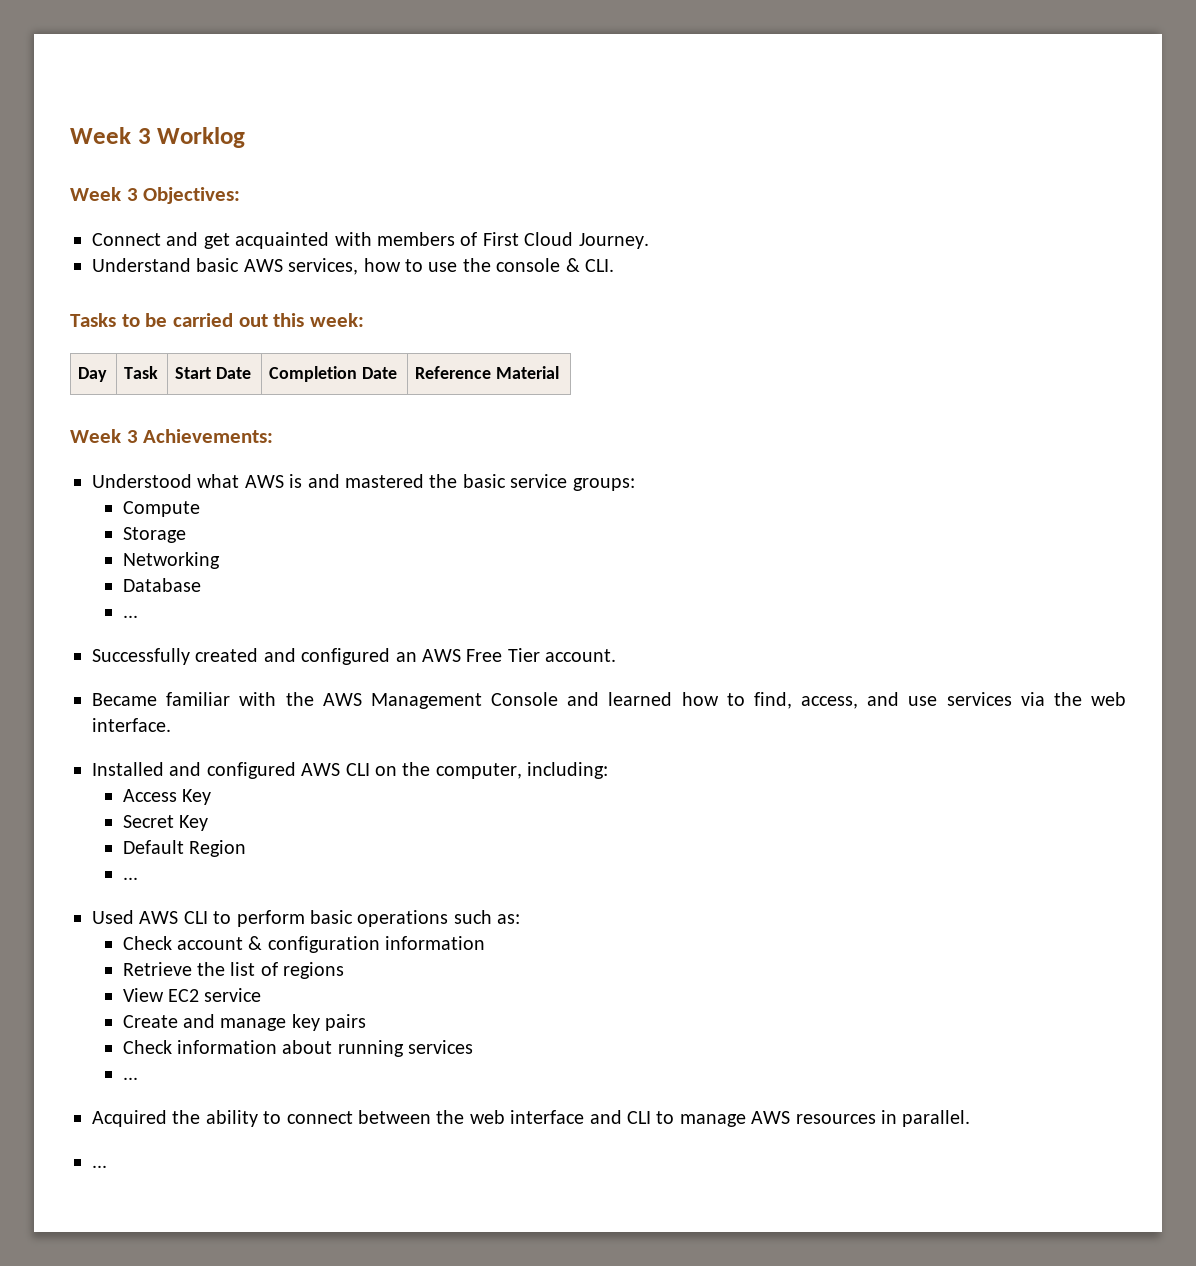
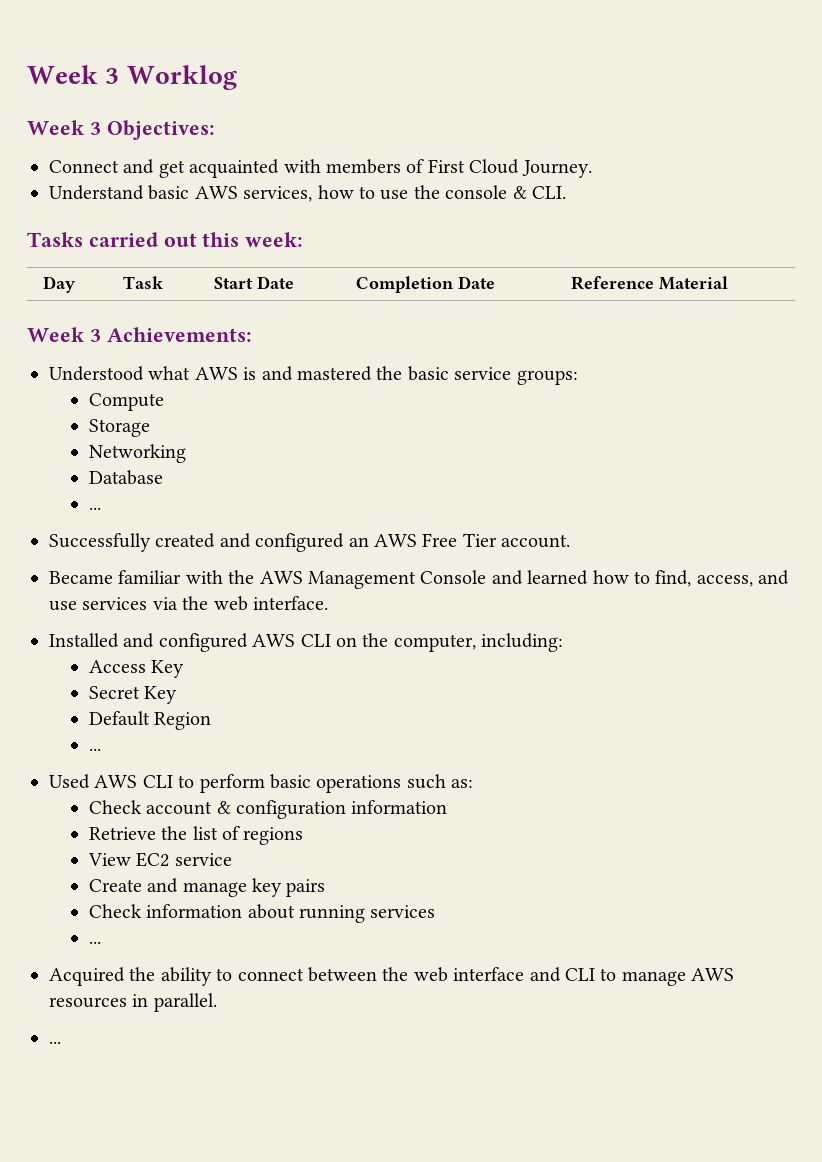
[121,313,168,327] to be -> (83, 239) none

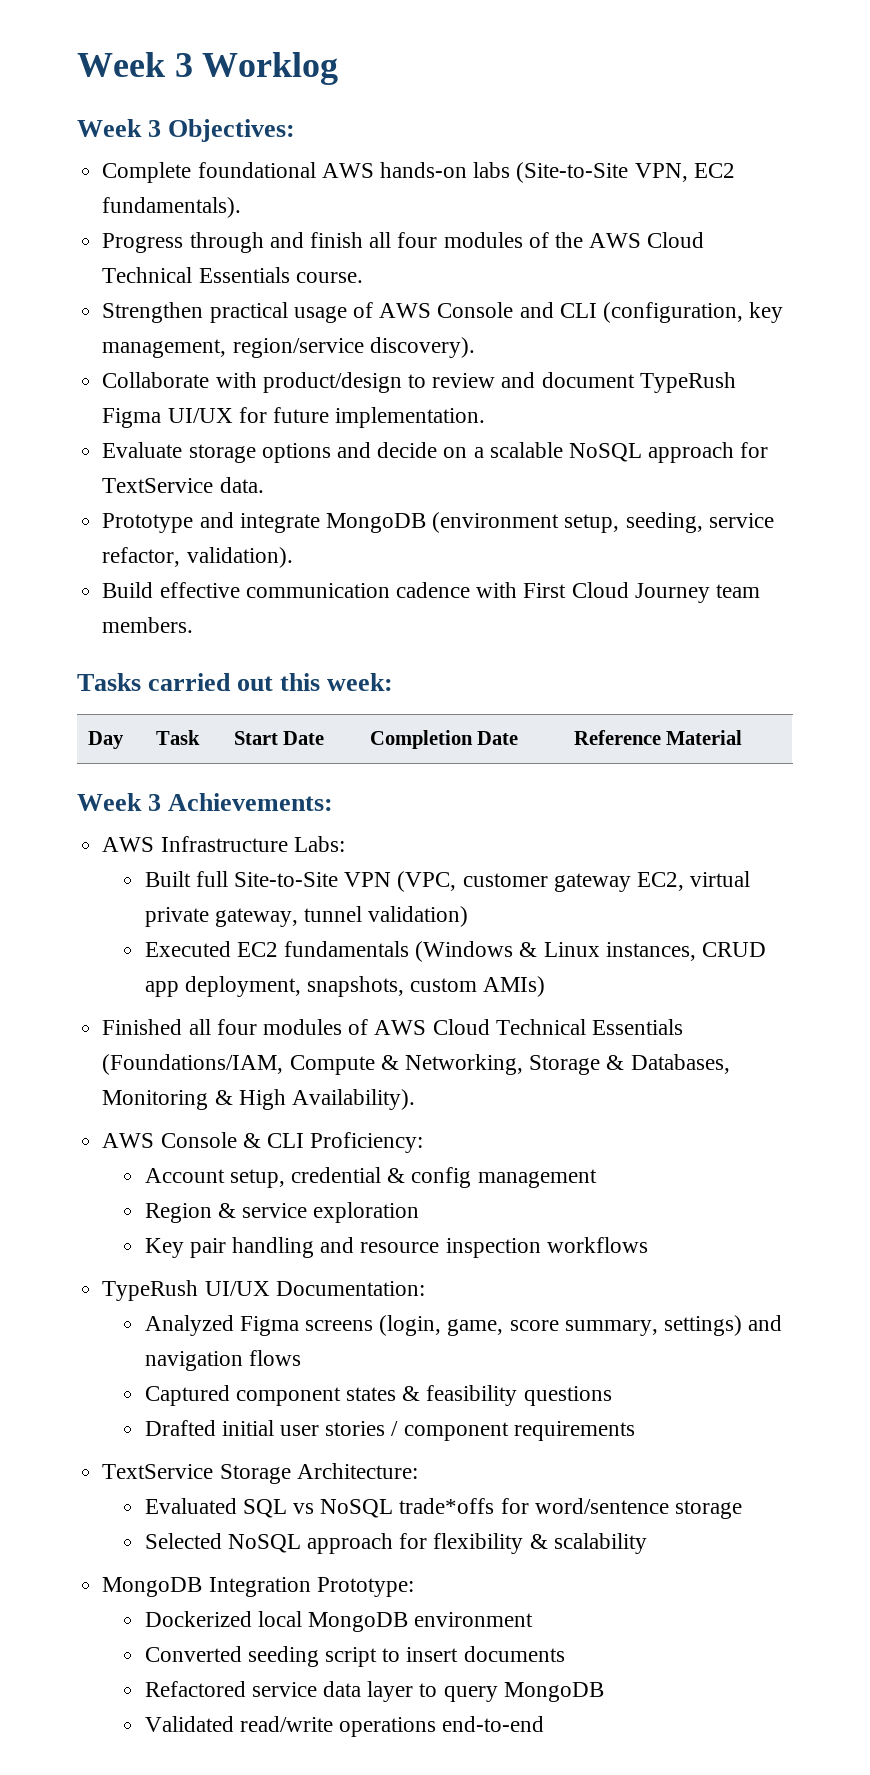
[49,159,592,178] [49,185,566,202] Connect and get acquainted with members of First Cloud Journey. // Understand basic AWS services, how to use the console & CLI. -> [102,162,735,183] [102,197,242,218] [102,232,705,253] [102,267,363,283] [102,302,784,323] [102,337,475,358] [102,372,736,393] [102,407,486,428] [102,442,769,463] [102,477,264,493] [102,512,774,533] [102,547,293,568] [102,582,760,603] [102,617,194,633] Complete foundational AWS hands-on labs (Site-to-Site VPN, EC2 fundamentals). // Progress through and finish all four modules of the AWS Cloud Technical Essentials course. // Strengthen practical usage of AWS Console and CLI (configuration, key management, region/service discovery). // Collaborate with product/design to review and document TypeRush Figma UI/UX for future implementation. // Evaluate storage options and decide on a scalable NoSQL approach for TextService data. // Prototype and integrate MongoDB (environment setup, seeding, service refactor, validation). // Build effective communication cadence with First Cloud Journey team members.
[49,366,578,385] [88,393,164,411] [88,419,150,437] [88,444,186,463] [88,470,163,485] [88,507,101,510] [49,533,571,552] [49,570,790,589] [49,596,328,611] [49,633,564,652] [88,660,185,678] [88,686,178,704] [88,711,212,730] [88,748,101,751] [49,774,474,793] [88,800,448,819] [88,826,304,845] [87,852,232,867] [88,878,326,897] [88,904,436,923] [88,941,101,944] [49,967,735,986] [49,993,217,1012] [49,1041,61,1044] Understood what AWS is and mastered the basic service groups: // Compute // Storage // Networking // Database // ... // Successfully created and configured an AWS Free Tier account. // Became familiar with the AWS Management Console and learned how to find, access, and use services via the web interface. // Installed and configured AWS CLI on the computer, including: // Access Key // Secret Key // Default Region // ... // Used AWS CLI to perform basic operations such as: // Check account & configuration information // Retrieve the list of regions // View EC2 service // Create and manage key pairs // Check information about running services // ... // Acquired the ability to connect between the web interface and CLI to manage AWS resources in parallel. // ... -> [102,836,345,852] [144,871,751,892] [144,906,469,927] [144,941,766,962] [144,976,546,997] [102,1019,683,1035] [102,1054,730,1075] [102,1089,415,1110] [102,1132,424,1153] [144,1167,597,1188] [144,1202,420,1223] [144,1237,648,1258] [102,1280,425,1301] [144,1315,783,1336] [144,1350,301,1371] [144,1385,612,1406] [144,1420,635,1441] [102,1463,418,1484] [144,1498,742,1519] [144,1533,647,1554] [102,1577,414,1597] [144,1611,534,1632] [144,1646,565,1667] [144,1681,604,1702] [144,1716,545,1737] AWS Infrastructure Labs: // Built full Site-to-Site VPN (VPC, customer gateway EC2, virtual private gateway, tunnel validation) // Executed EC2 fundamentals (Windows & Linux instances, CRUD app deployment, snapshots, custom AMIs) // Finished all four modules of AWS Cloud Technical Essentials (Foundations/IAM, Compute & Networking, Storage & Databases, Monitoring & High Availability). // AWS Console & CLI Proficiency: // Account setup, credential & config management // Region & service exploration // Key pair handling and resource inspection workflows // TypeRush UI/UX Documentation: // Analyzed Figma screens (login, game, score summary, settings) and navigation flows // Captured component states & feasibility questions // Drafted initial user stories / component requirements // TextService Storage Architecture: // Evaluated SQL vs NoSQL trade*offs for word/sentence storage // Selected NoSQL approach for flexibility & scalability // MongoDB Integration Prototype: // Dockerized local MongoDB environment // Converted seeding script to insert documents // Refactored service data layer to query MongoDB // Validated read/write operations end-to-end

